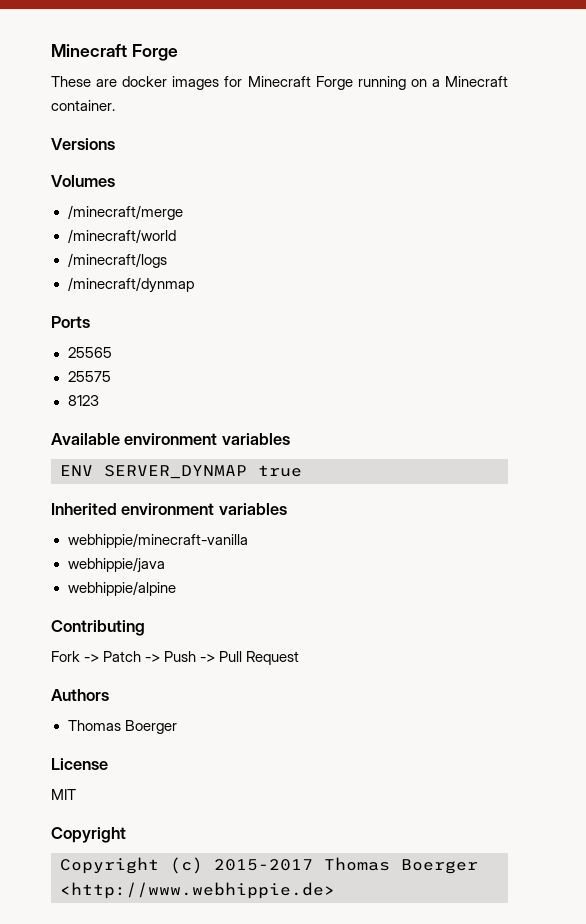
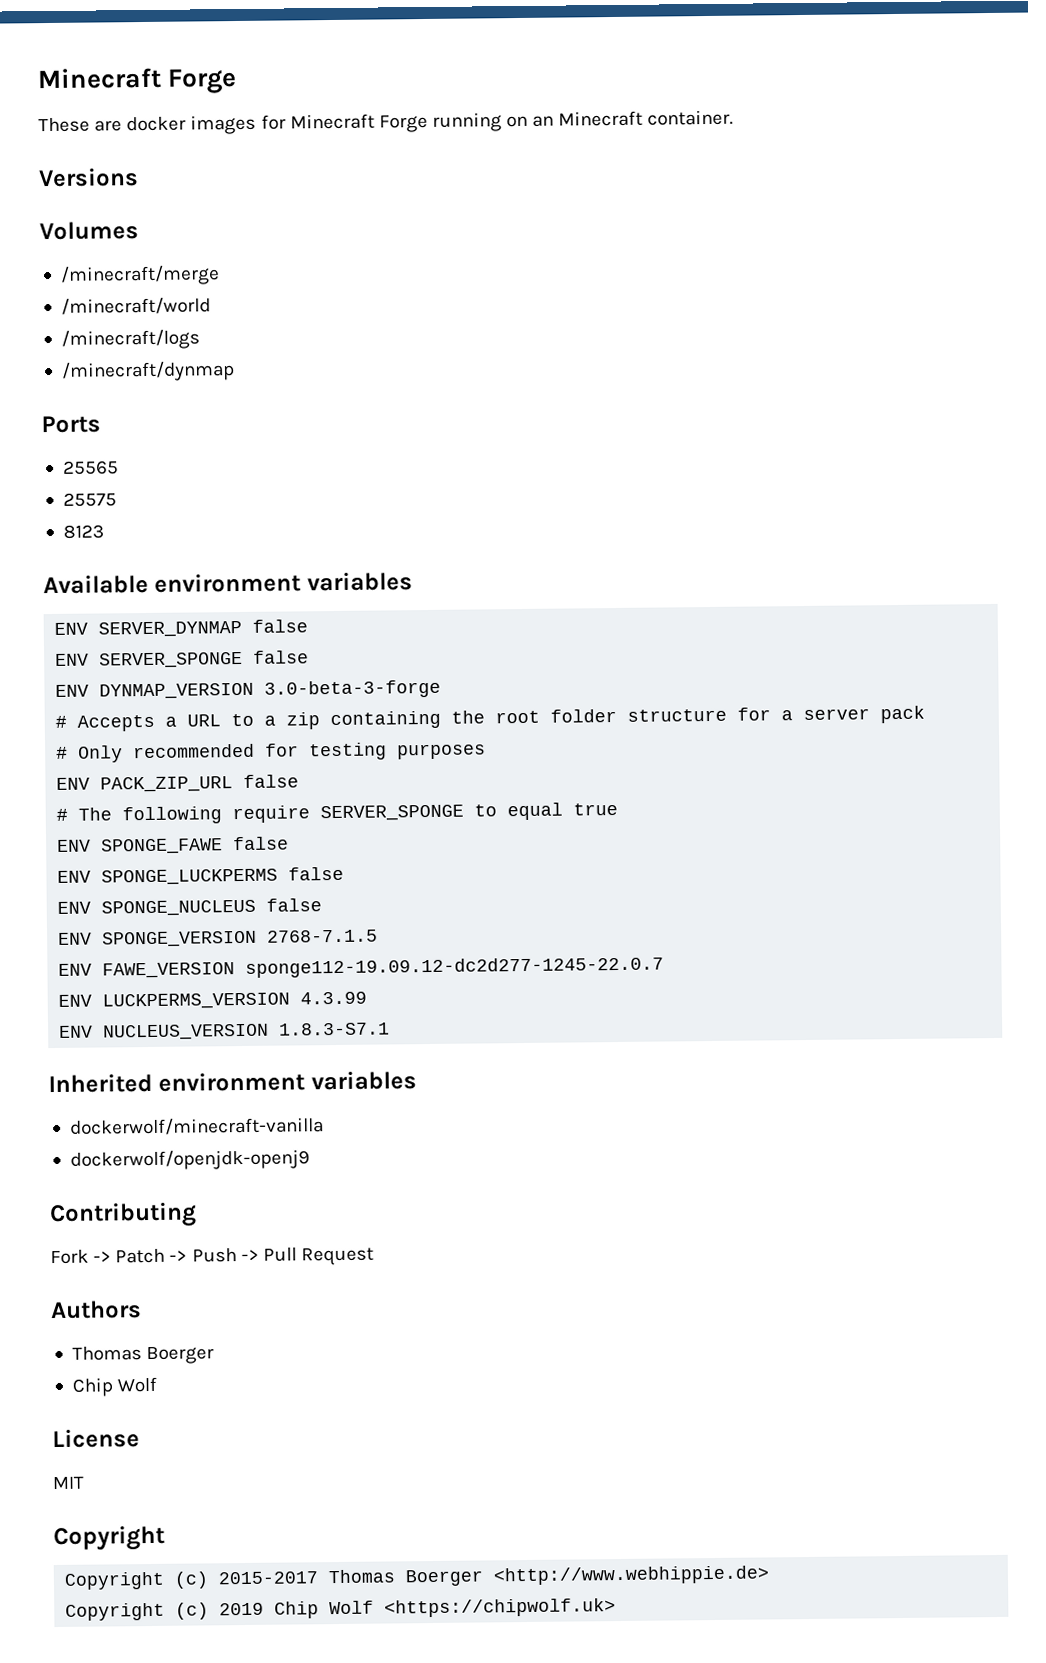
[431,79,440,87] a -> [532,115,555,127] an
[258,465,302,477] true -> [252,619,309,633] [55,650,310,669] [55,679,442,700] [55,705,926,732] [56,742,487,763] [56,774,300,793] [56,802,619,825] [57,836,290,855] [57,866,345,886] [57,898,323,917] [58,929,379,948] [58,956,665,979] [58,991,368,1010] [59,1022,391,1041] false // ENV SERVER_SPONGE false // ENV DYNMAP_VERSION 3.0-beta-3-forge // # Accepts a URL to a zip containing the root folder structure for a server pack // # Only recommended for testing purposes // ENV PACK_ZIP_URL false // # The following require SERVER_SPONGE to equal true // ENV SPONGE_FAWE false // ENV SPONGE_LUCKPERMS false // ENV SPONGE_NUCLEUS false // ENV SPONGE_VERSION 2768-7.1.5 // ENV FAWE_VERSION sponge112-19.09.12-dc2d277-1245-22.0.7 // ENV LUCKPERMS_VERSION 4.3.99 // ENV NUCLEUS_VERSION 1.8.3-S7.1
[67,533,248,548] [67,557,165,573] [67,581,176,596] webhippie/minecraft-vanilla // webhippie/java // webhippie/alpine -> [69,1117,324,1136] [69,1149,310,1171] dockerwolf/minecraft-vanilla // dockerwolf/openjdk-openj9
(177, 727) none -> [71,1376,158,1397] // Chip Wolf
(335, 890) none -> [65,1598,617,1621] // Copyright (c) 2019 Chip Wolf <https://chipwolf.uk>

